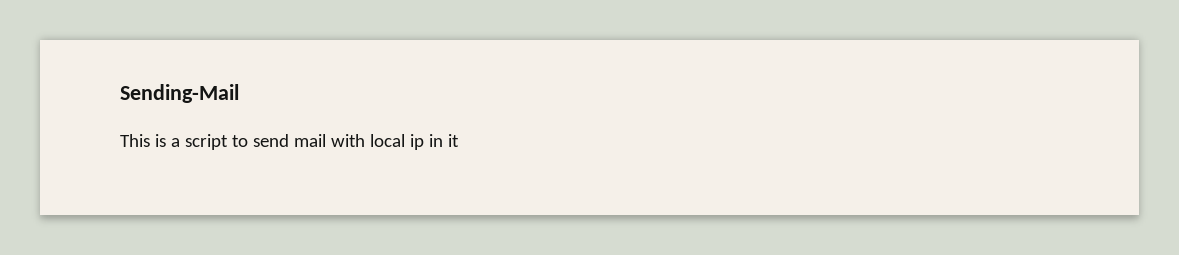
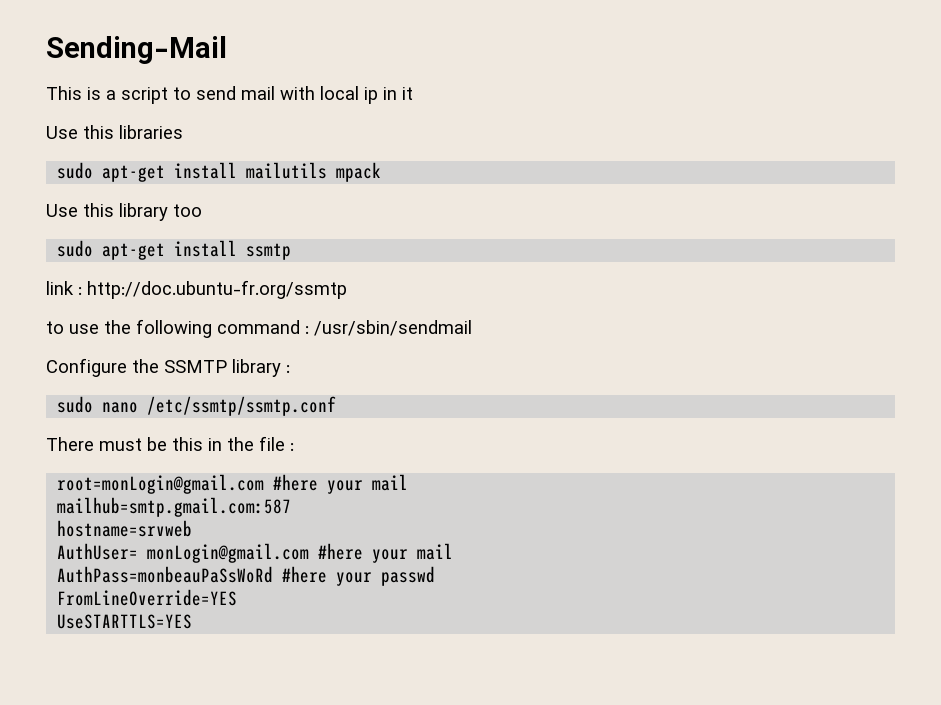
(459, 140) none -> [46,125,183,139] [57,162,382,182] [46,203,202,221] [57,240,292,260] [46,280,347,299] [46,319,472,338] [46,358,290,377] [57,396,337,416] [46,436,294,451] [57,474,409,494] [57,497,292,517] [57,520,193,537] [57,543,454,563] [57,566,436,586] [57,589,238,606] [57,614,193,629] // Use this libraries // sudo apt-get install mailutils mpack // Use this library too // sudo apt-get install ssmtp // link : http://doc.ubuntu-fr.org/ssmtp // to use the following command : /usr/sbin/sendmail // Configure the SSMTP library : // sudo nano /etc/ssmtp/ssmtp.conf // There must be this in the file : // root=monLogin@gmail.com #here your mail // mailhub=smtp.gmail.com:587 // hostname=srvweb // AuthUser= monLogin@gmail.com #here your mail // AuthPass=monbeauPaSsWoRd #here your passwd // FromLineOverride=YES // UseSTARTTLS=YES

